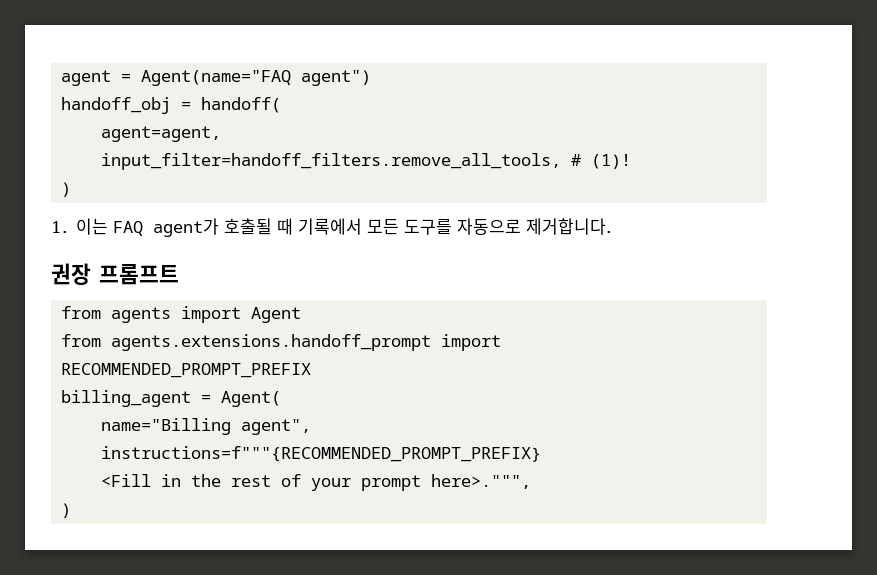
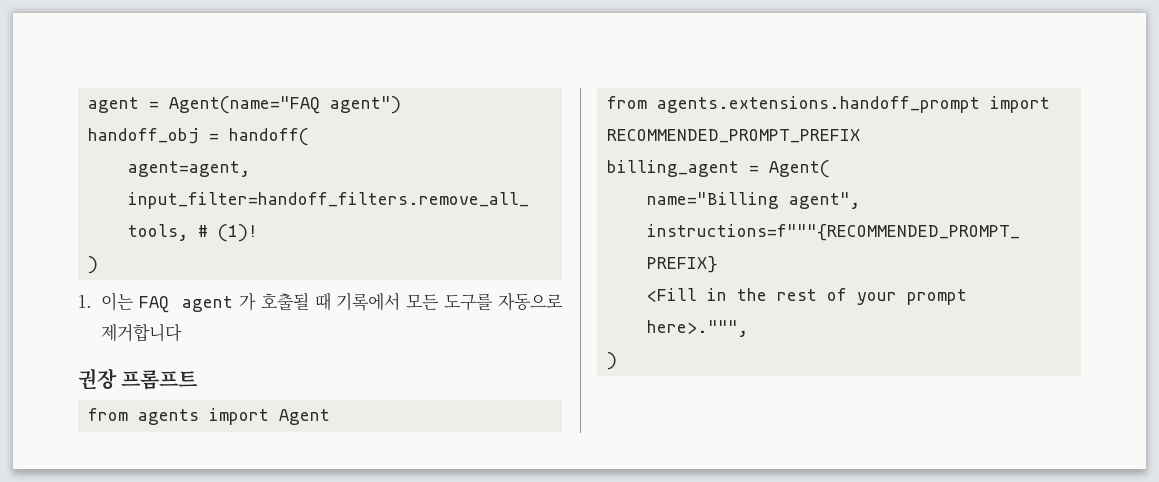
[152,218,219,237] agent가 -> [182,293,256,312] agent 가
[525,218,611,235] 제거합니다. -> [101,323,183,342] 제거합니다

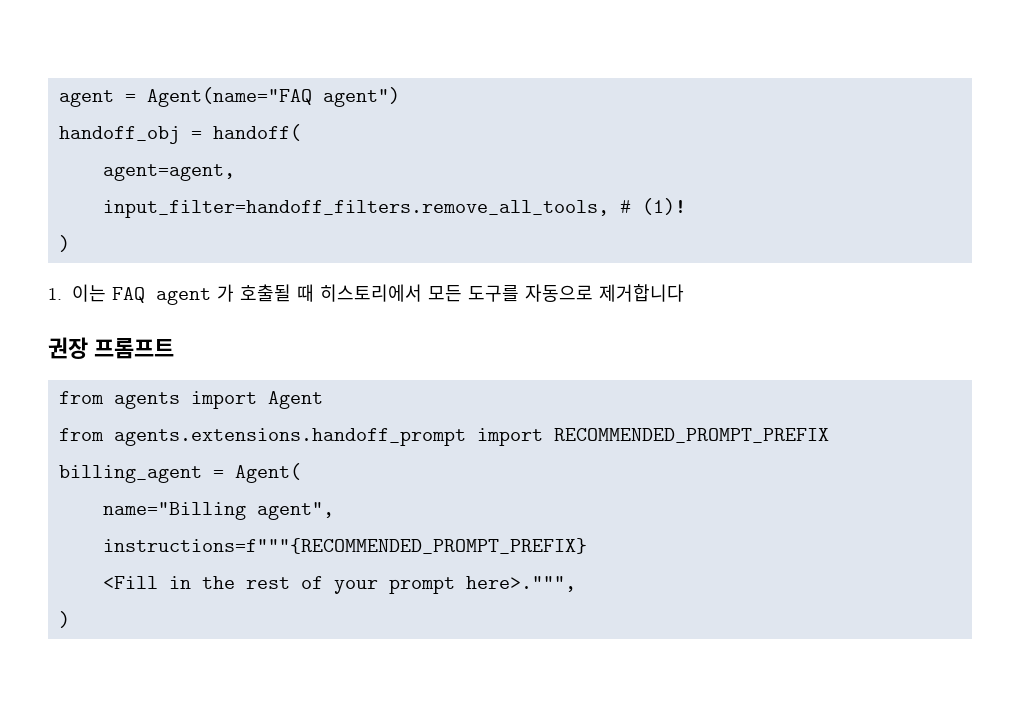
[336,292,401,311] 기록에서 -> [319,284,422,302] 히스토리에서

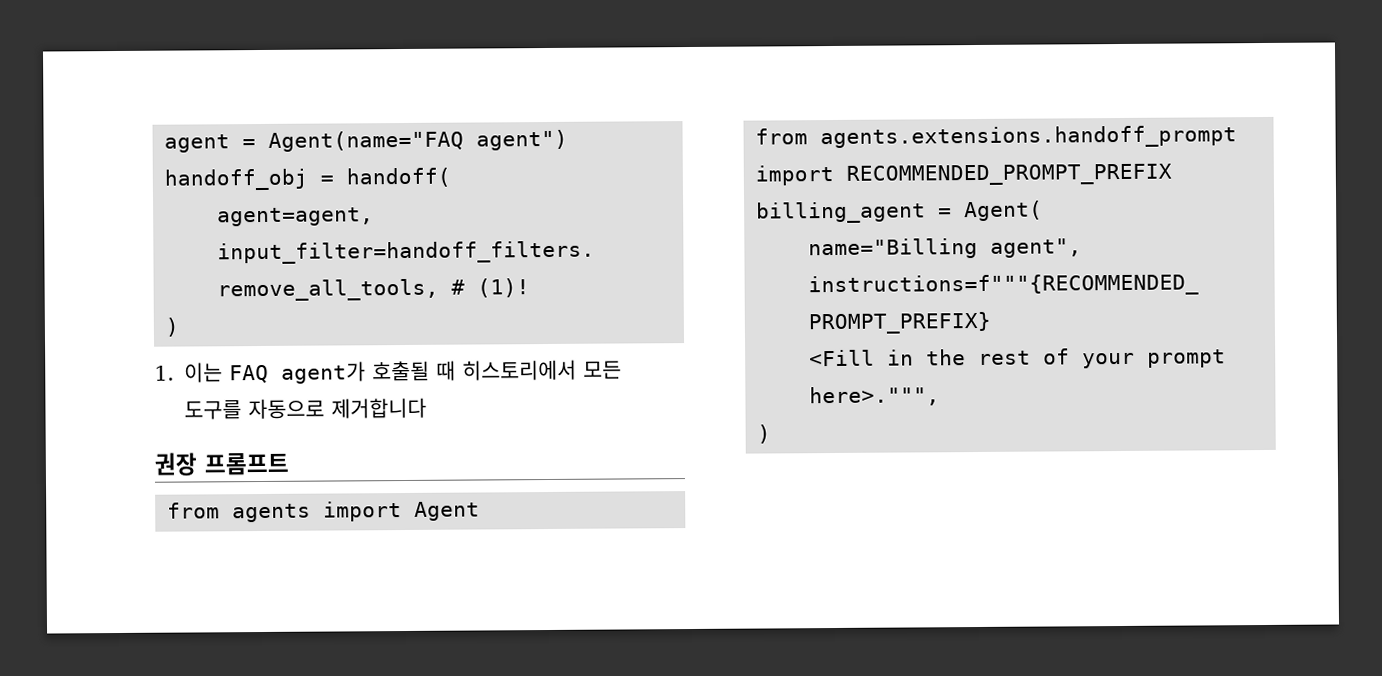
[155,284,234,305] agent 가 -> [281,361,367,384] agent가

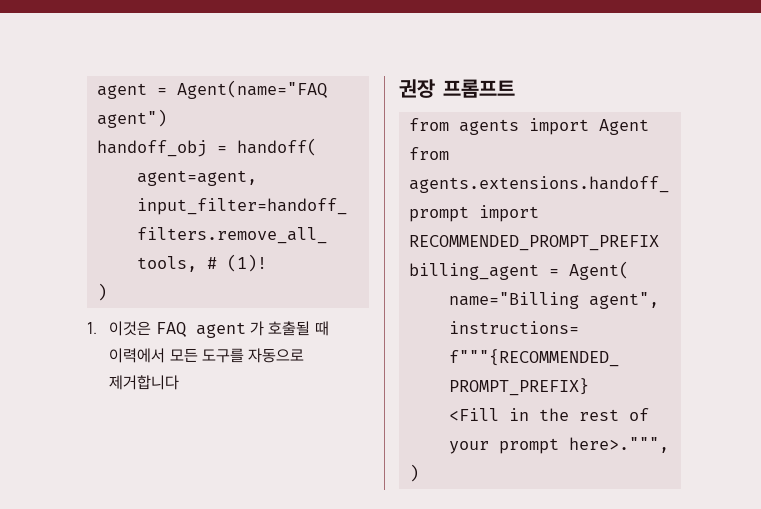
[184,361,367,384] 이는 FAQ agent가 -> [109,321,264,338] 이것은 FAQ agent 가
[462,359,578,381] 히스토리에서 -> [109,348,166,363] 이력에서

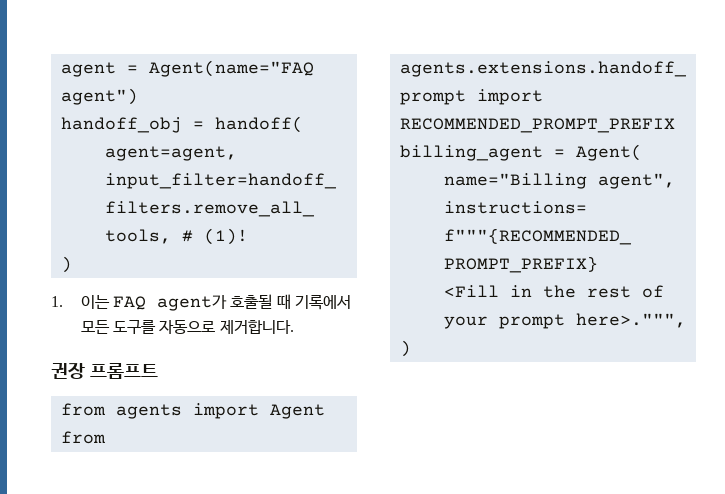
[109,321,264,338] 이것은 FAQ agent 가 -> [80,295,228,311] 이는 FAQ agent가
[109,348,166,363] 이력에서 -> [295,295,352,310] 기록에서
[109,375,180,390] 제거합니다 -> [219,320,294,334] 제거합니다.

